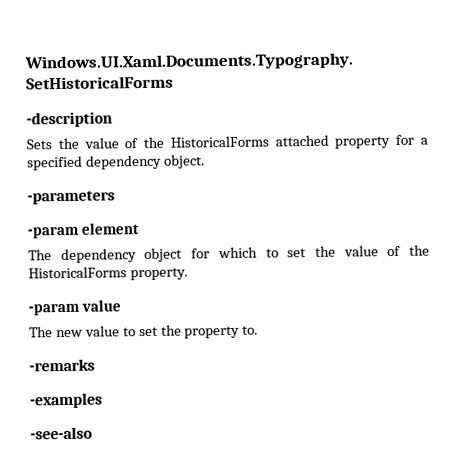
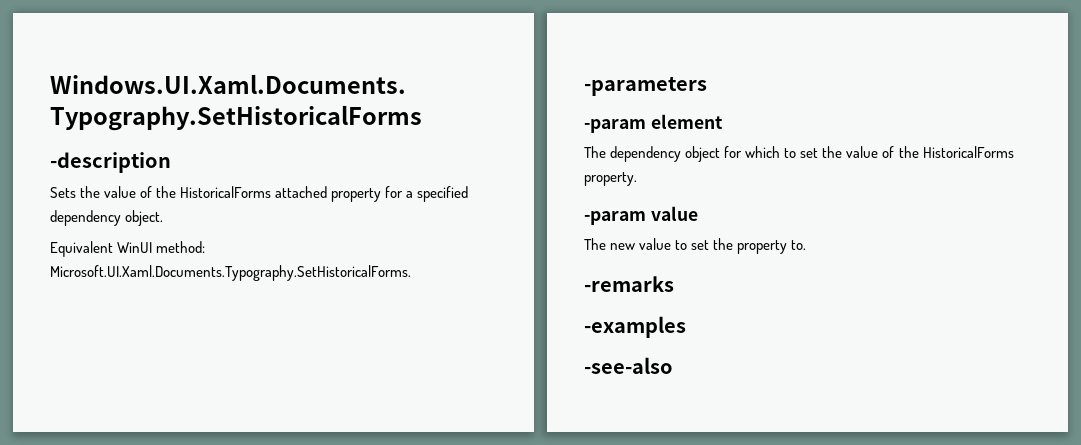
(205, 161) none -> [50,241,206,257] [50,265,411,281] // Equivalent WinUI method: Microsoft.UI.Xaml.Documents.Typography.SetHistoricalForms.

